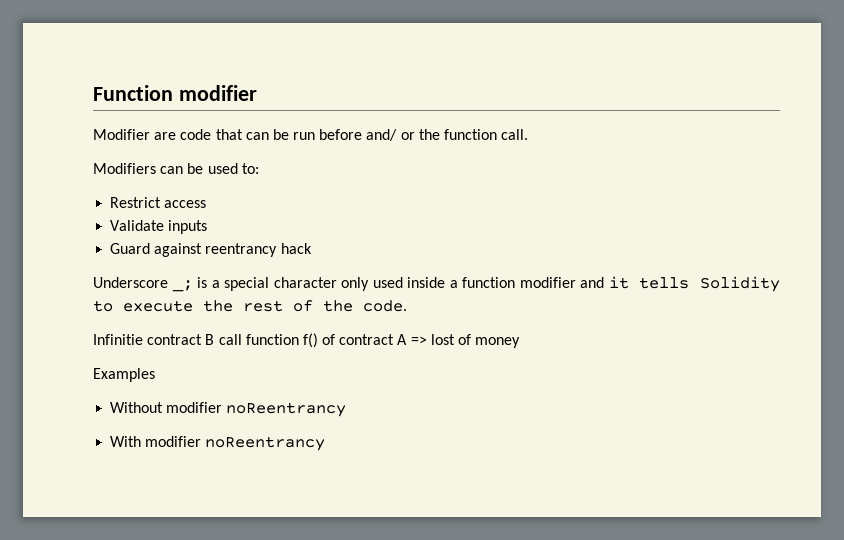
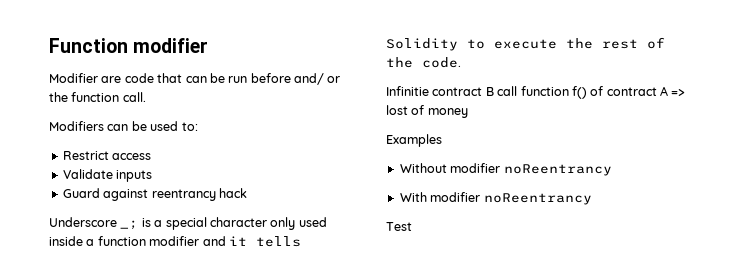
(326, 443) none -> [386,222,412,231] // Test

